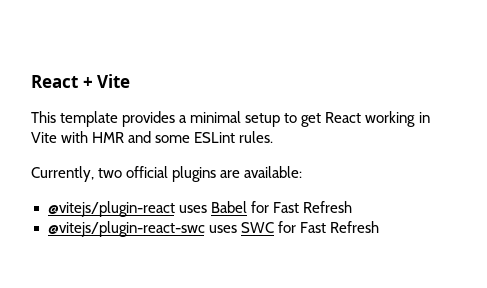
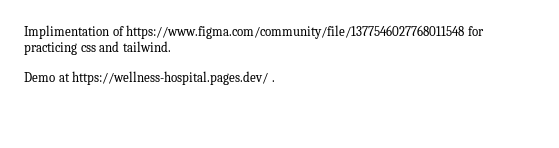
[31,74,131,88] [31,111,430,127] [31,131,274,143] [31,166,303,182] [47,201,352,217] [47,221,379,237] React + Vite // This template provides a minimal setup to get React working in Vite with HMR and some ESLint rules. // Currently, two official plugins are available: // @vitejs/plugin-react uses Babel for Fast Refresh // @vitejs/plugin-react-swc uses SWC for Fast Refresh -> [24,25,484,39] [24,41,171,55] [24,71,275,85] Implimentation of https://www.figma.com/community/file/1377546027768011548 for practicing css and tailwind. // Demo at https://wellness-hospital.pages.dev/ .

